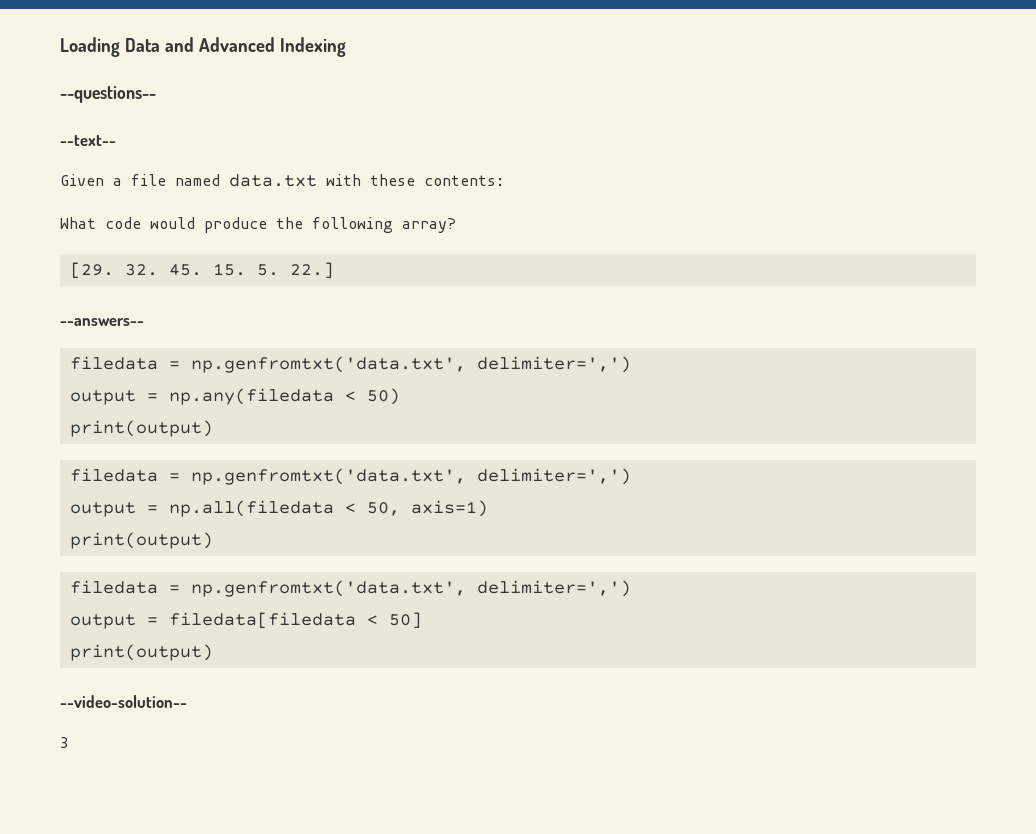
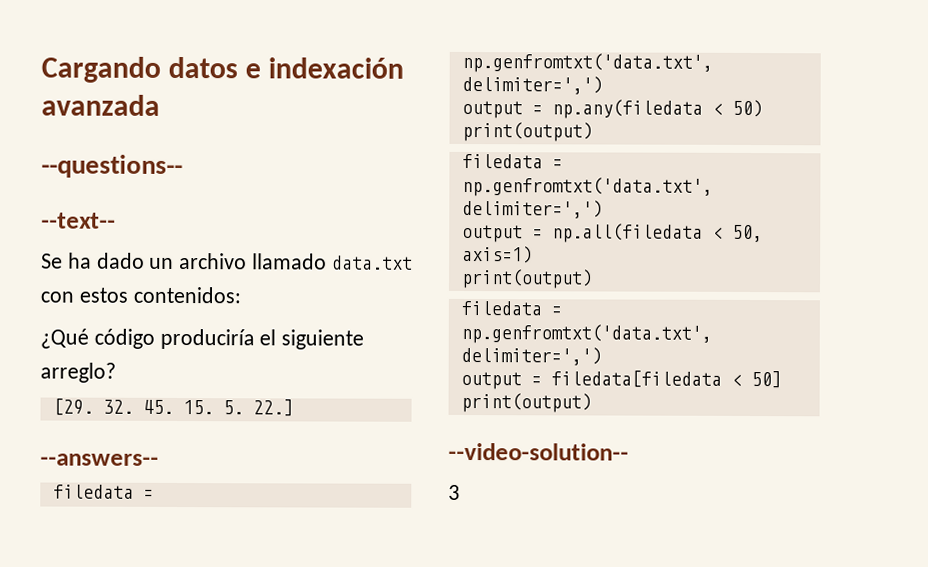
[60,37,346,57] [60,86,156,103] [60,135,116,146] [60,174,504,187] [60,217,456,233] Loading Data and Advanced Indexing // --questions-- // --text-- // Given a file named data.txt with these contents: // What code would produce the following array? -> [41,56,404,83] [41,94,160,116] [41,154,183,179] [41,212,116,229] [41,252,413,270] [40,286,241,304] [40,328,365,350] [40,362,116,383] Cargando datos e indexación avanzada // --questions-- // --text-- // Se ha dado un archivo llamado data.txt con estos contenidos: // ¿Qué código produciría el siguiente arreglo?

